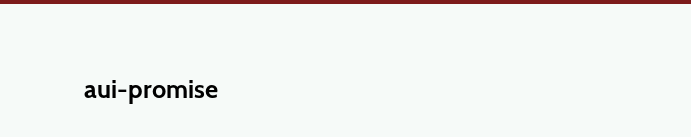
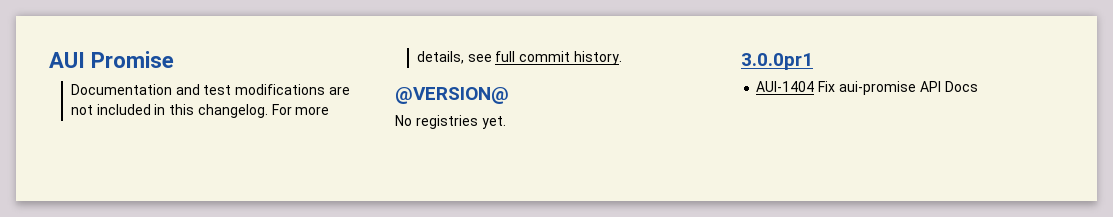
[84,80,218,104] aui-promise -> [49,51,174,68] [70,84,350,95] [70,104,330,118] [416,51,622,65] [395,87,509,104] [395,115,506,129] [741,53,813,70] [756,81,978,95] AUI Promise // Documentation and test modifications are not included in this changelog. For more details, see full commit history. // @VERSION@ // No registries yet. // 3.0.0pr1 // AUI-1404 Fix aui-promise API Docs

